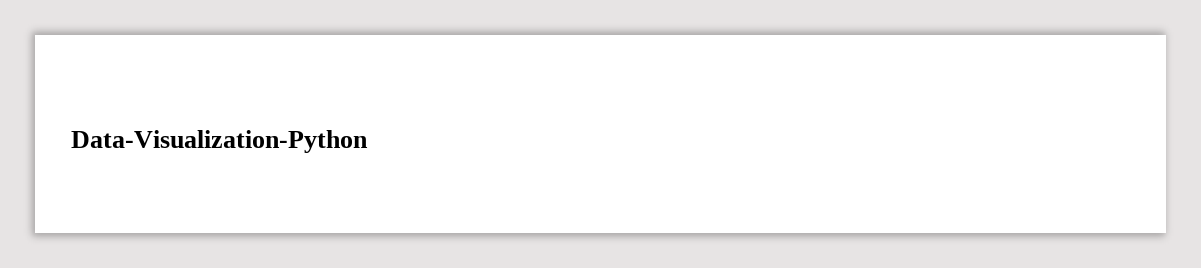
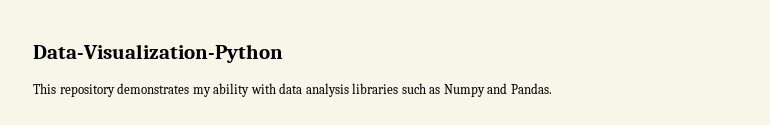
(368, 141) none -> [33,83,552,97] // This repository demonstrates my ability with data analysis libraries such as Numpy and Pandas.

